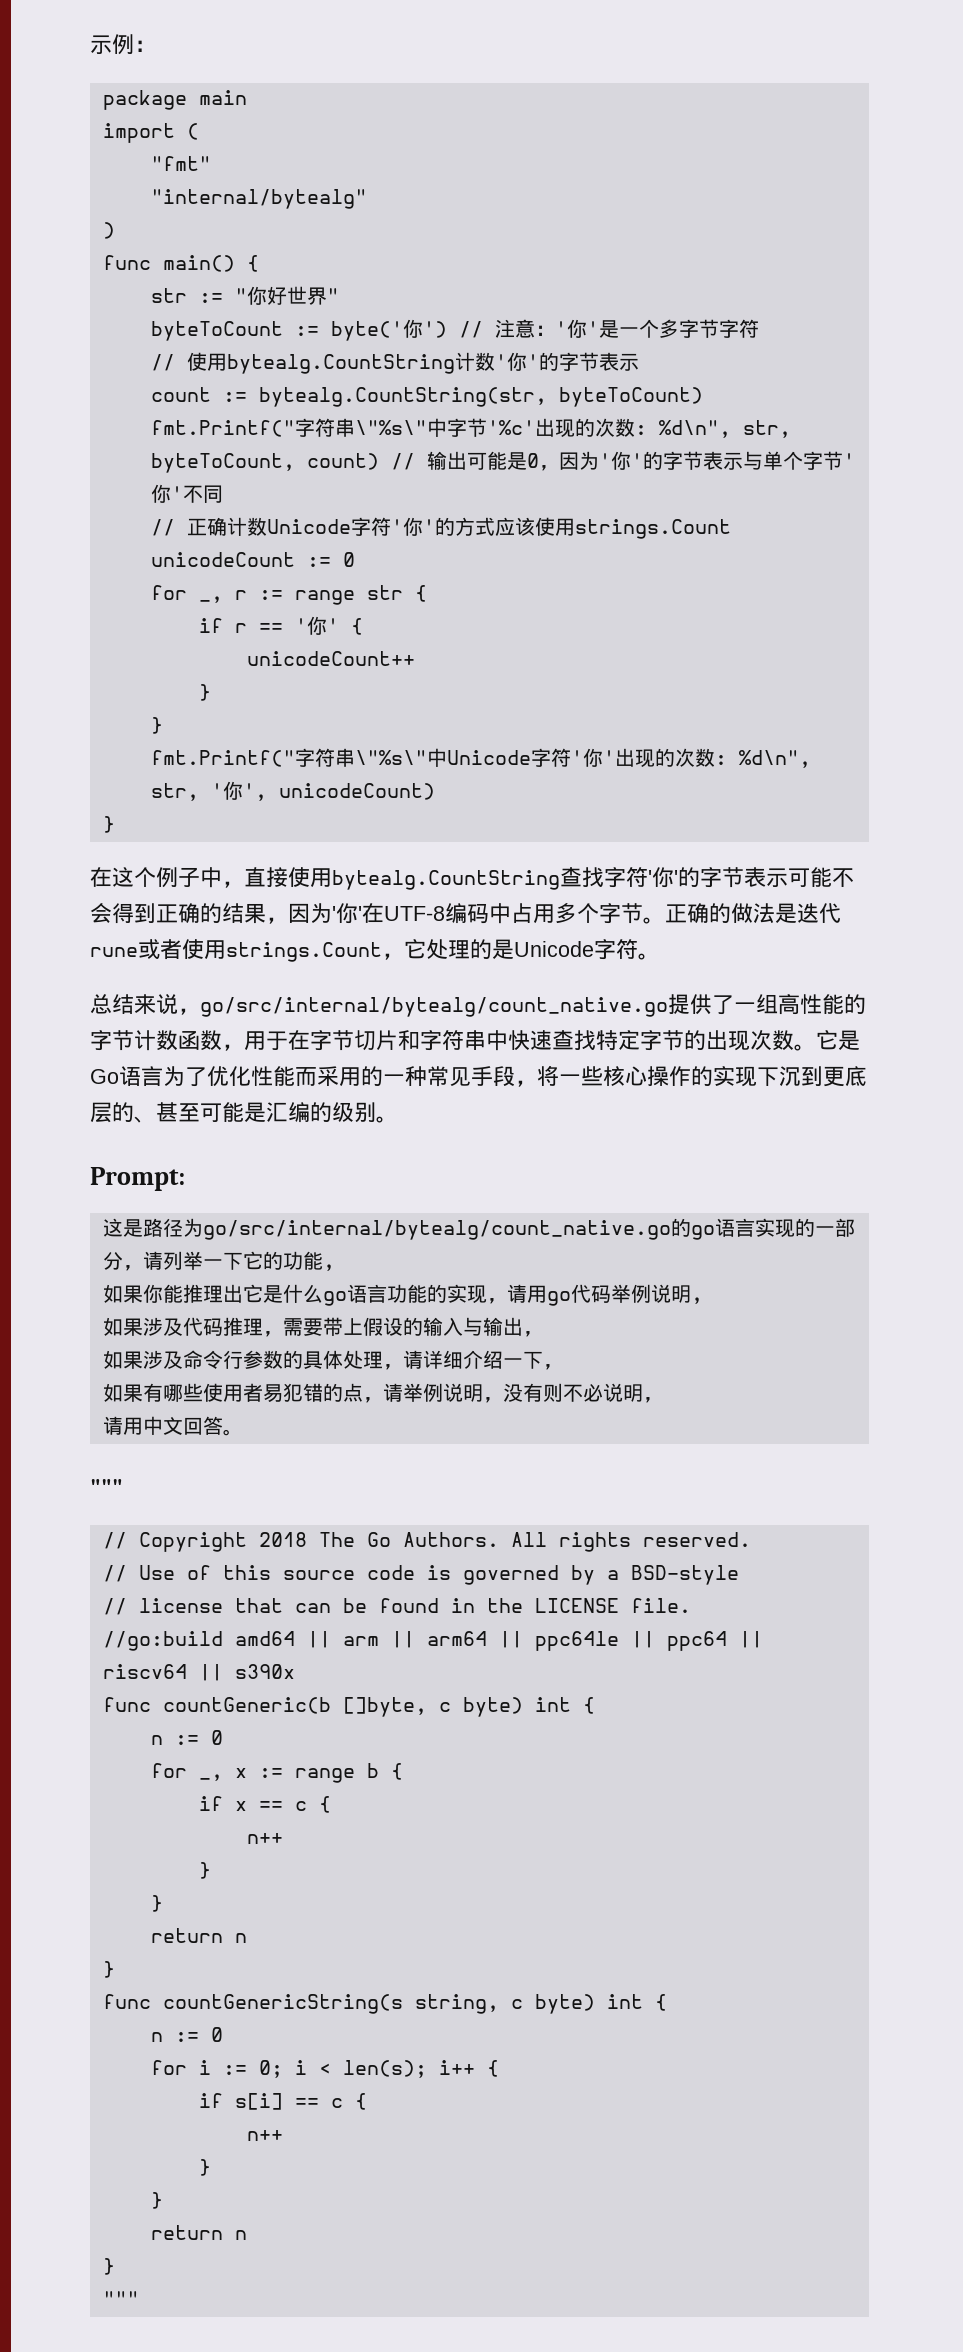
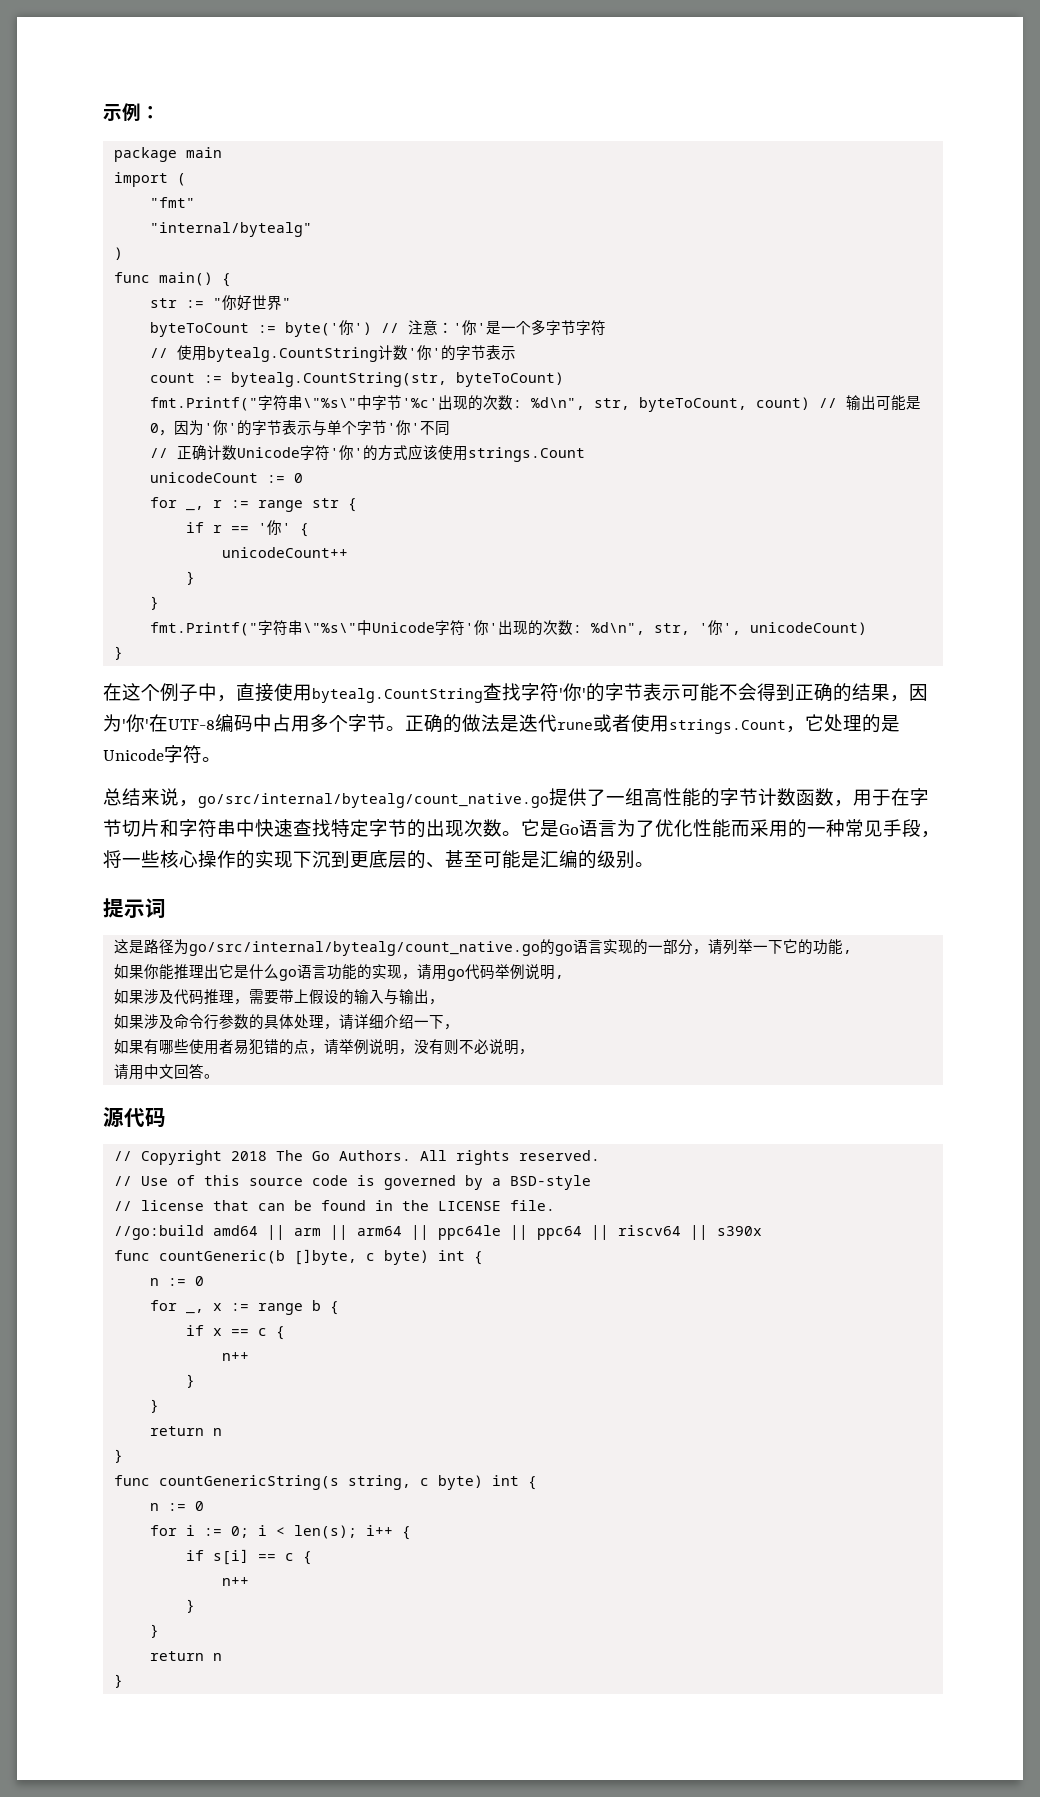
[90,1167,185,1191] Prompt: -> [103,898,166,918] 提示词
[90,1479,123,1497] """ -> [103,1107,166,1128] 源代码
[102,2291,139,2306] // """ -> (124, 1681) none

